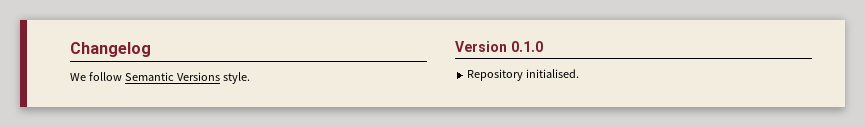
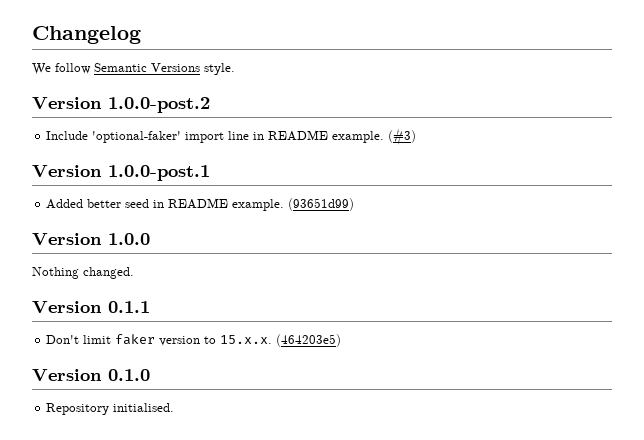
(250, 78) none -> [32,97,210,113] [46,128,417,145] [32,165,210,181] [46,198,355,211] [32,233,150,245] [32,267,134,279] [32,301,150,313] [46,334,342,347] // Version 1.0.0-post.2 // Include 'optional-faker' import line in README example. (#3) // Version 1.0.0-post.1 // Added better seed in README example. (93651d99) // Version 1.0.0 // Nothing changed. // Version 0.1.1 // Don't limit faker version to 15.x.x. (464203e5)

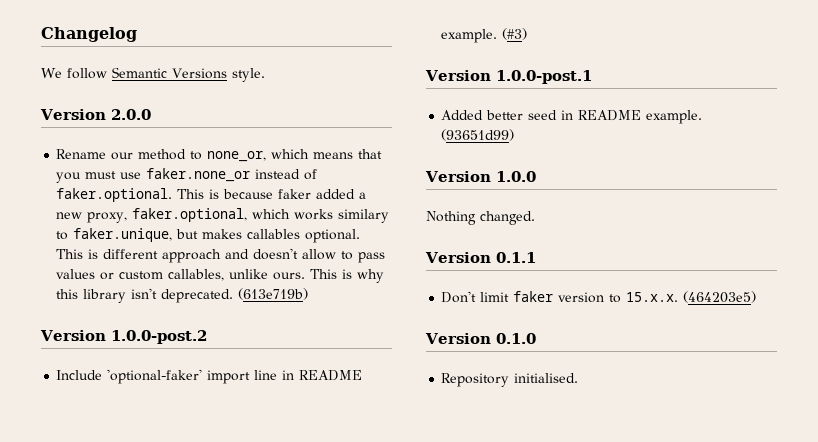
(235, 69) none -> [40,109,151,120] [56,149,383,162] [56,168,318,183] [56,188,367,202] [56,208,390,223] [56,228,361,243] [56,248,386,263] [56,269,385,283] [56,288,309,303] // Version 2.0.0 // Rename our method to none_or, which means that you must use faker.none_or instead of faker.optional. This is because faker added a new proxy, faker.optional, which works similary to faker.unique, but makes callables optional. This is different approach and doesn't allow to pass values or custom callables, unlike ours. This is why this library isn't deprecated. (613e719b)

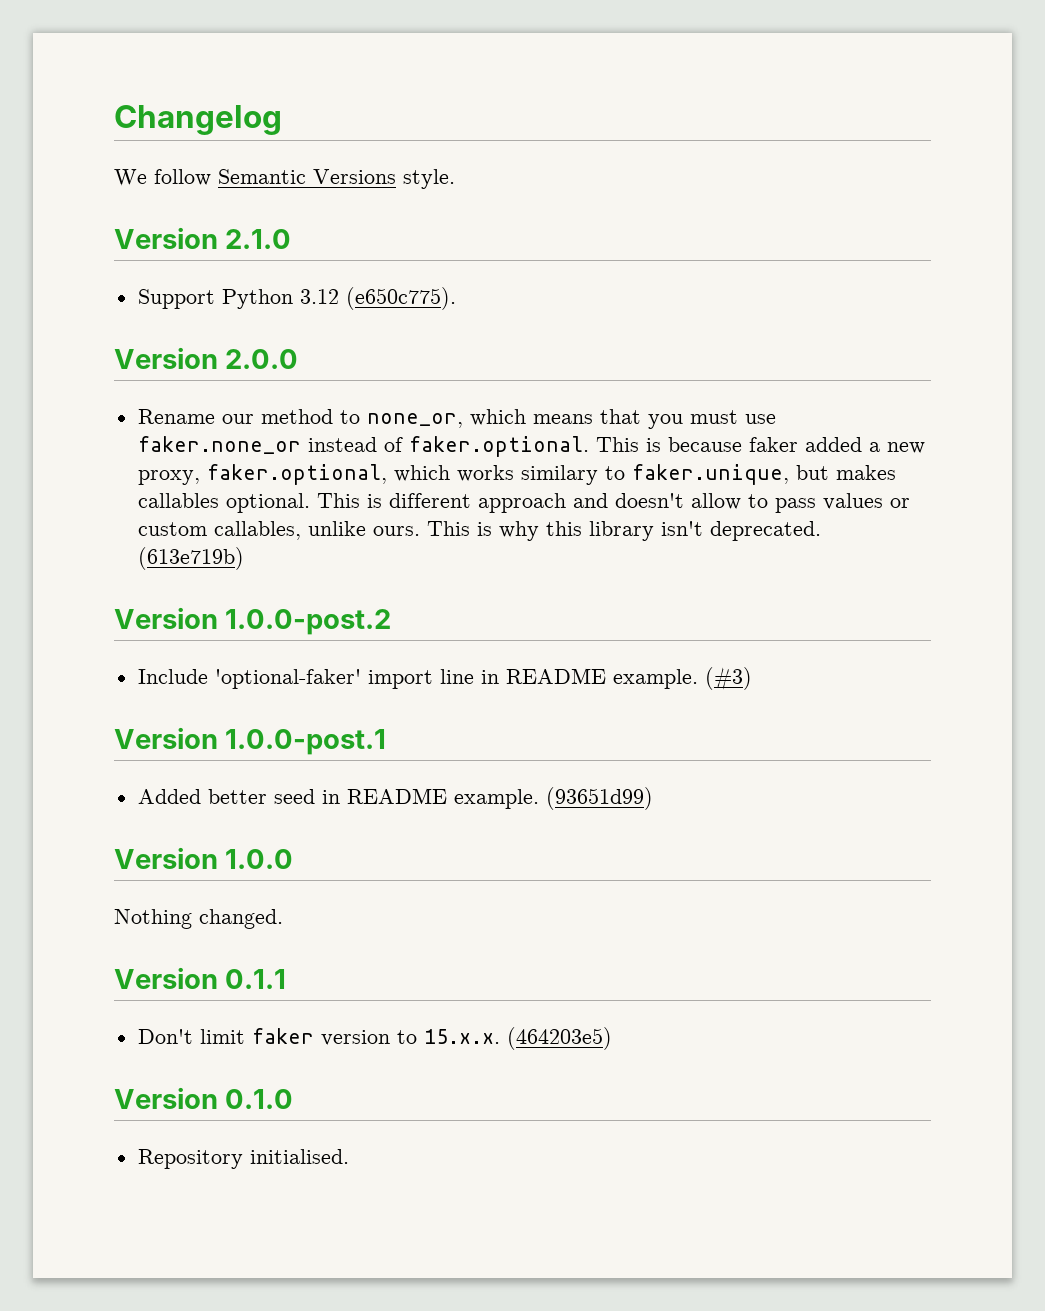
(265, 75) none -> [114,227,292,249] [137,287,456,310] // Version 2.1.0 // Support Python 3.12 (e650c775).

